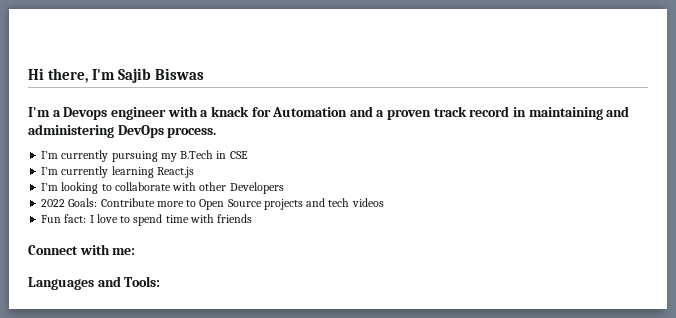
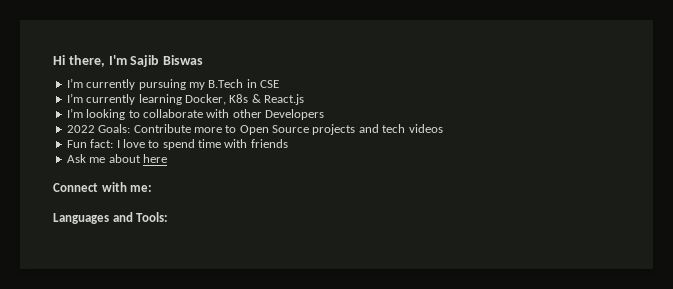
[28,106,630,120] [28,124,217,138] // I'm a Devops engineer with a knack for Automation and a proven track record in maintaining and administering DevOps process. -> (204, 60) none
(154, 172) none -> [184,94,261,105] Docker, K8s &
(253, 218) none -> [66,154,167,163] // Ask me about here

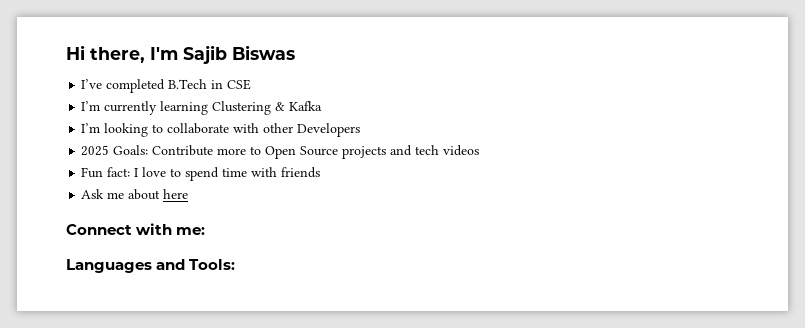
[66,78,205,90] I’m currently pursuing my -> [81,79,166,93] I’ve completed
[184,94,304,105] Docker, K8s & React.js -> [212,101,323,115] Clustering & Kafka
[66,125,95,133] 2022 -> [81,145,110,156] 2025

